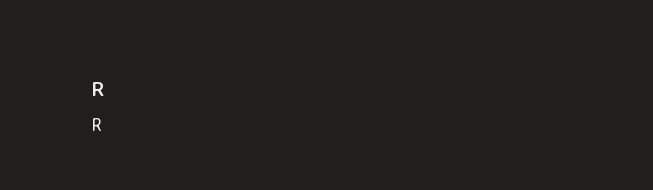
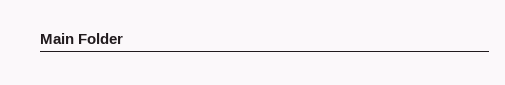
[92,82,104,96] [92,118,102,131] R // R -> [40,33,124,44] Main Folder

